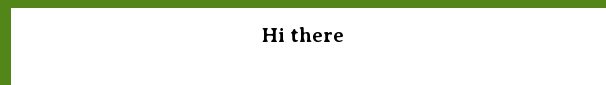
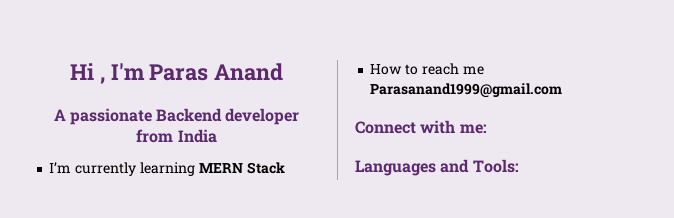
[290,27,345,42] there -> [99,63,284,84] [53,108,300,125] [136,129,217,143] [49,162,285,176] [370,63,484,75] [370,83,563,98] [355,120,487,134] [355,159,519,176] , I'm Paras Anand // A passionate Backend developer from India // I’m currently learning MERN Stack // How to reach me Parasanand1999@gmail.com // Connect with me: // Languages and Tools:

